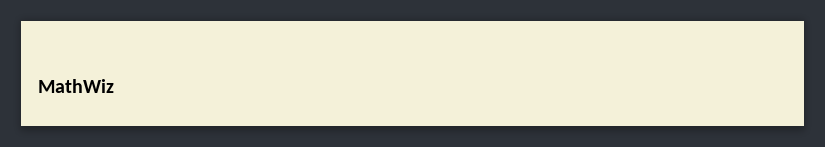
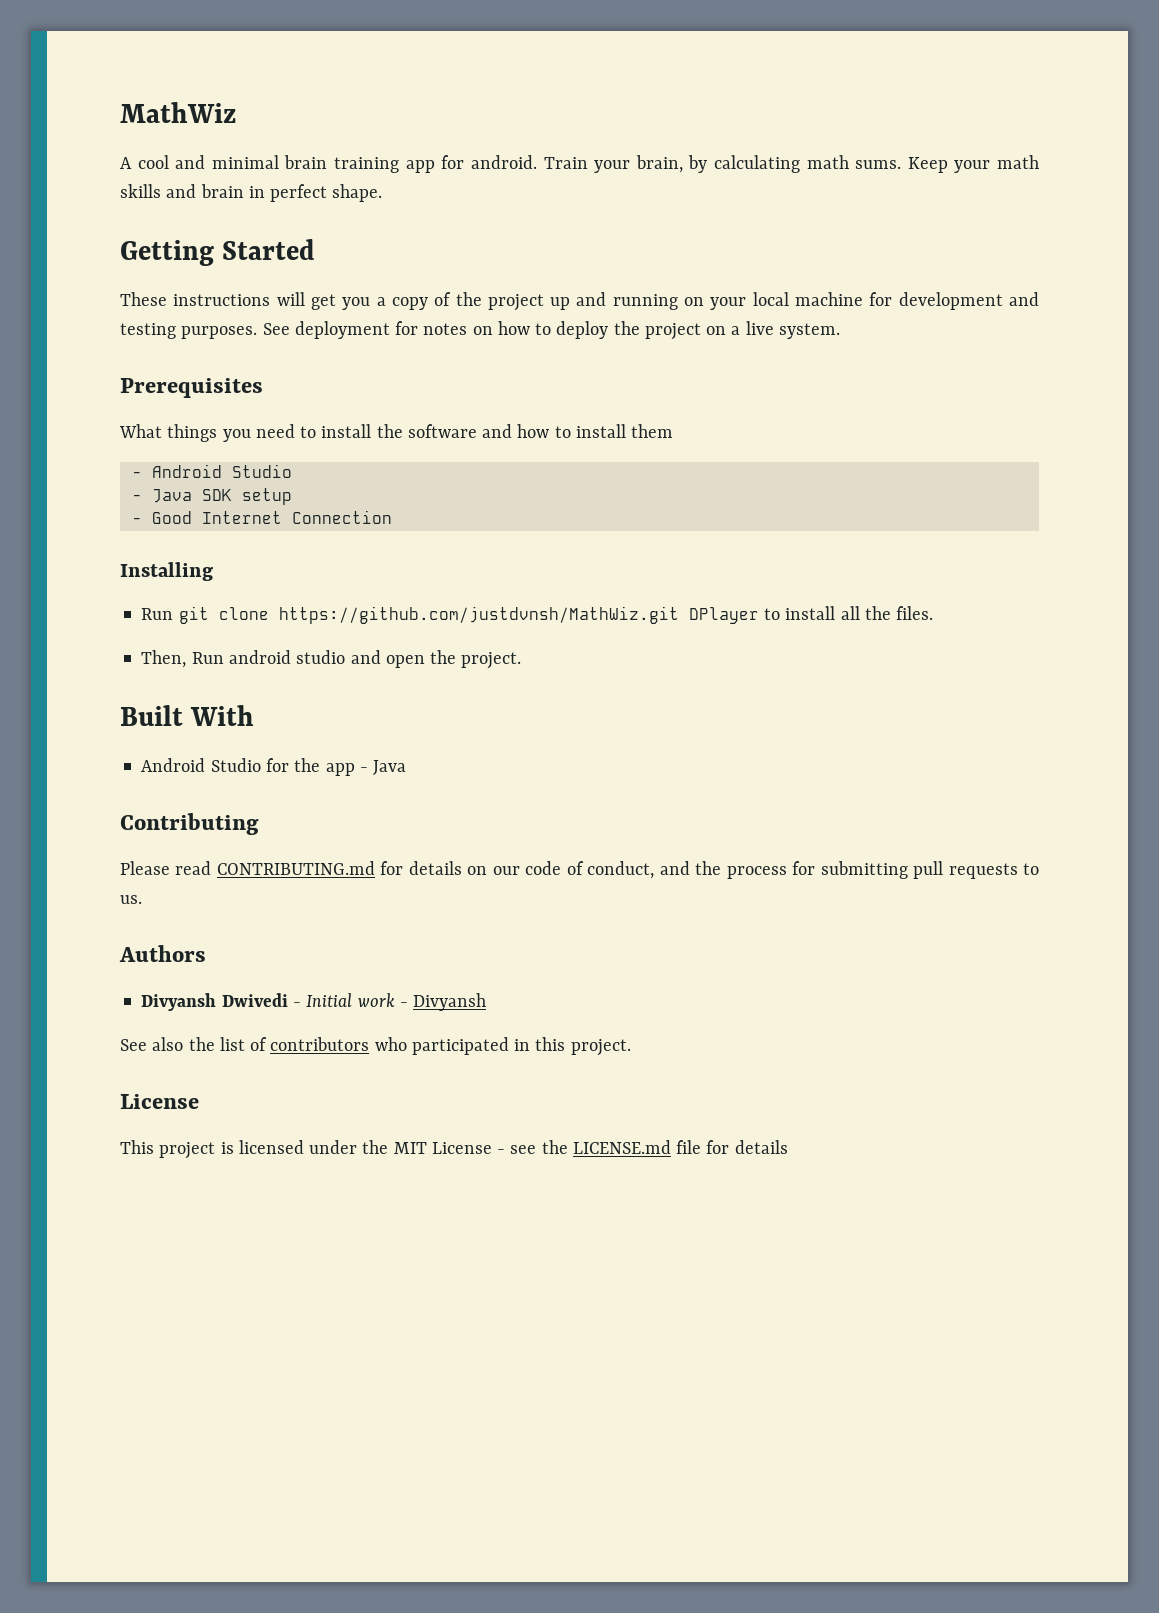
(114, 86) none -> [120,155,1039,173] [120,184,383,202] [120,239,316,266] [120,292,1039,311] [120,321,840,340] [120,378,263,398] [119,424,674,442] [131,464,292,478] [131,488,292,505] [131,510,392,524] [120,562,213,581] [141,606,934,624] [141,650,522,669] [120,705,255,726] [141,758,407,776] [120,813,259,835] [120,861,1040,879] [120,895,142,904] [119,945,206,962] [141,993,487,1011] [120,1037,631,1056] [120,1094,199,1109] [120,1140,788,1159] // A cool and minimal brain training app for android. Train your brain, by calculating math sums. Keep your math skills and brain in perfect shape. // Getting Started // These instructions will get you a copy of the project up and running on your local machine for development and testing purposes. See deployment for notes on how to deploy the project on a live system. // Prerequisites // What things you need to install the software and how to install them // - Android Studio // - Java SDK setup // - Good Internet Connection // Installing // Run git clone https://github.com/justdvnsh/MathWiz.git DPlayer to install all the files. // Then, Run android studio and open the project. // Built With // Android Studio for the app - Java // Contributing // Please read CONTRIBUTING.md for details on our code of conduct, and the process for submitting pull requests to us. // Authors // Divyansh Dwivedi - Initial work - Divyansh // See also the list of contributors who participated in this project. // License // This project is licensed under the MIT License - see the LICENSE.md file for details

